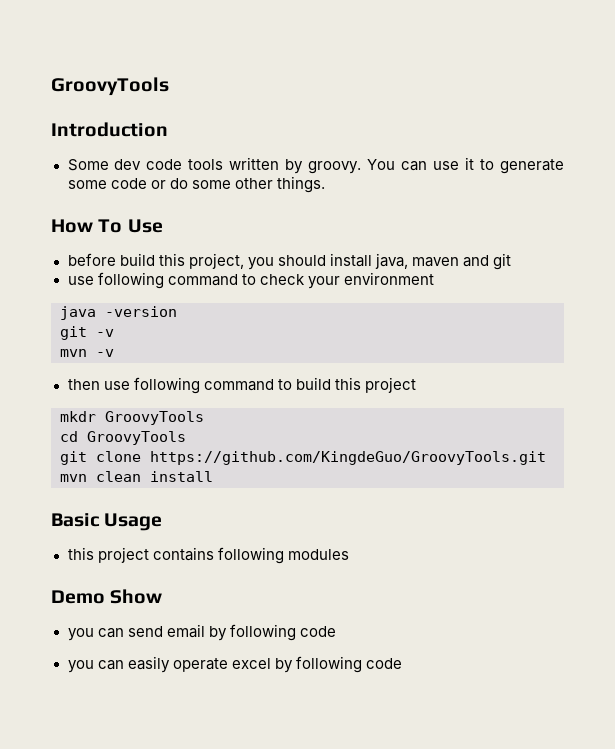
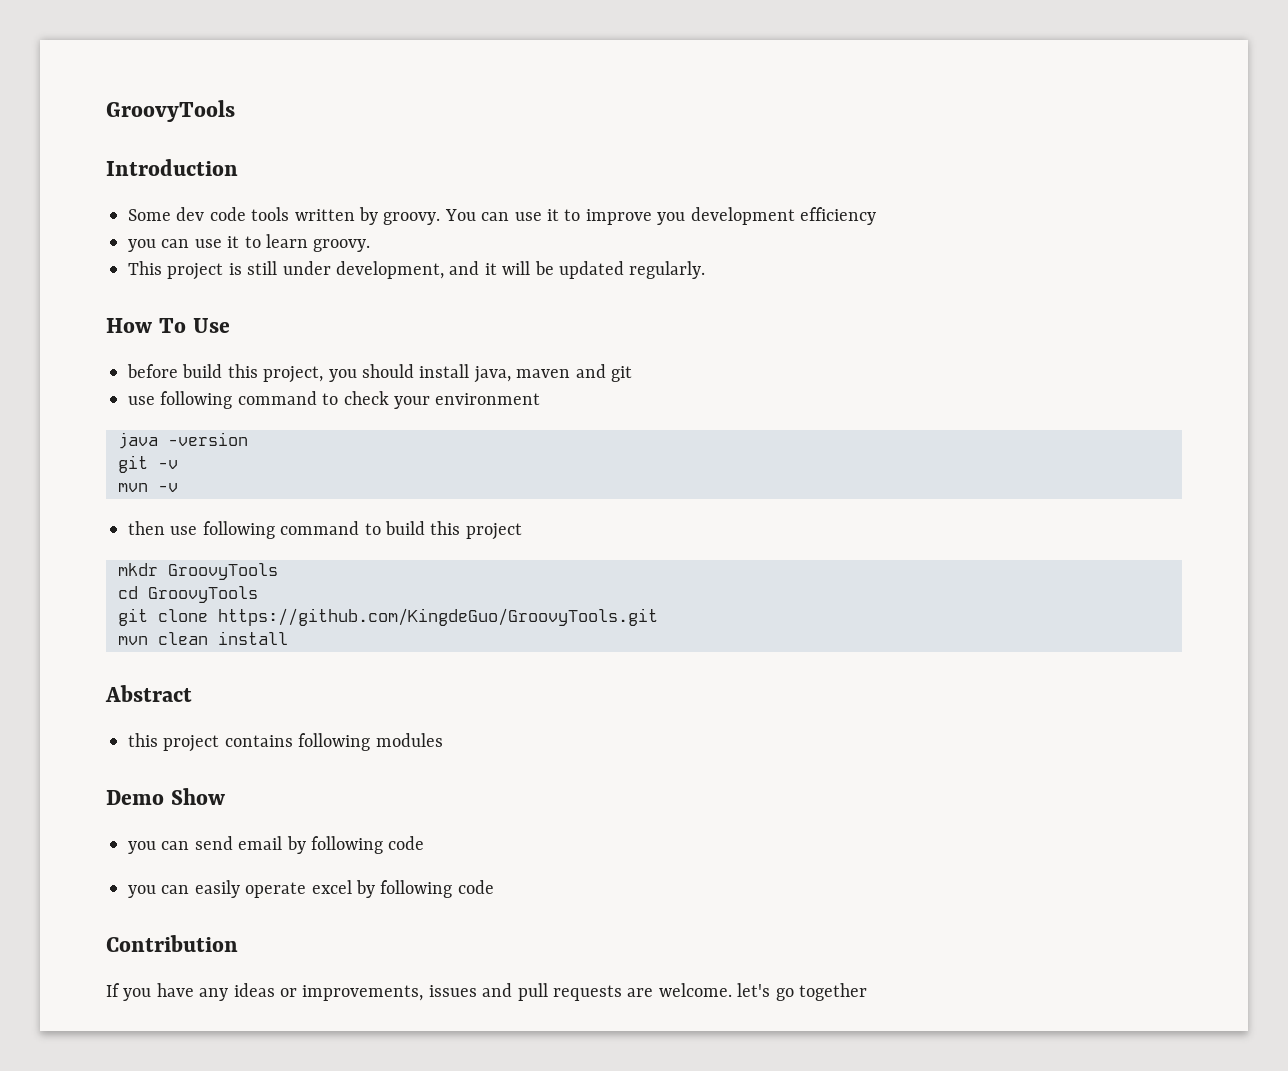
[499,159,564,174] [67,176,325,193] generate some code or do some other things. -> [585,207,876,225] [128,234,371,252] [128,261,706,280] improve you development efficiency // you can use it to learn groovy. // This project is still under development, and it will be updated regularly.
[51,513,163,531] Basic Usage -> [105,685,192,702] Abstract
(402, 663) none -> [106,935,238,952] [106,983,867,1001] // Contribution // If you have any ideas or improvements, issues and pull requests are welcome. let's go together

